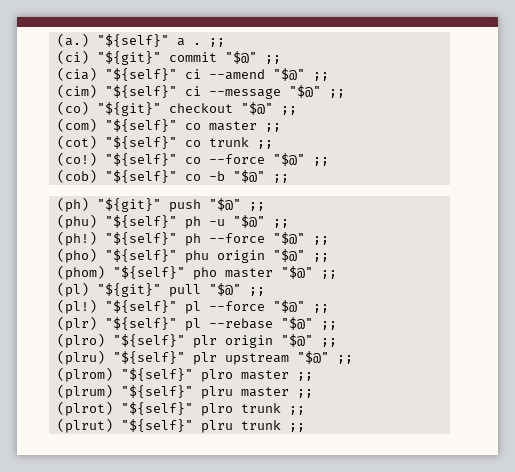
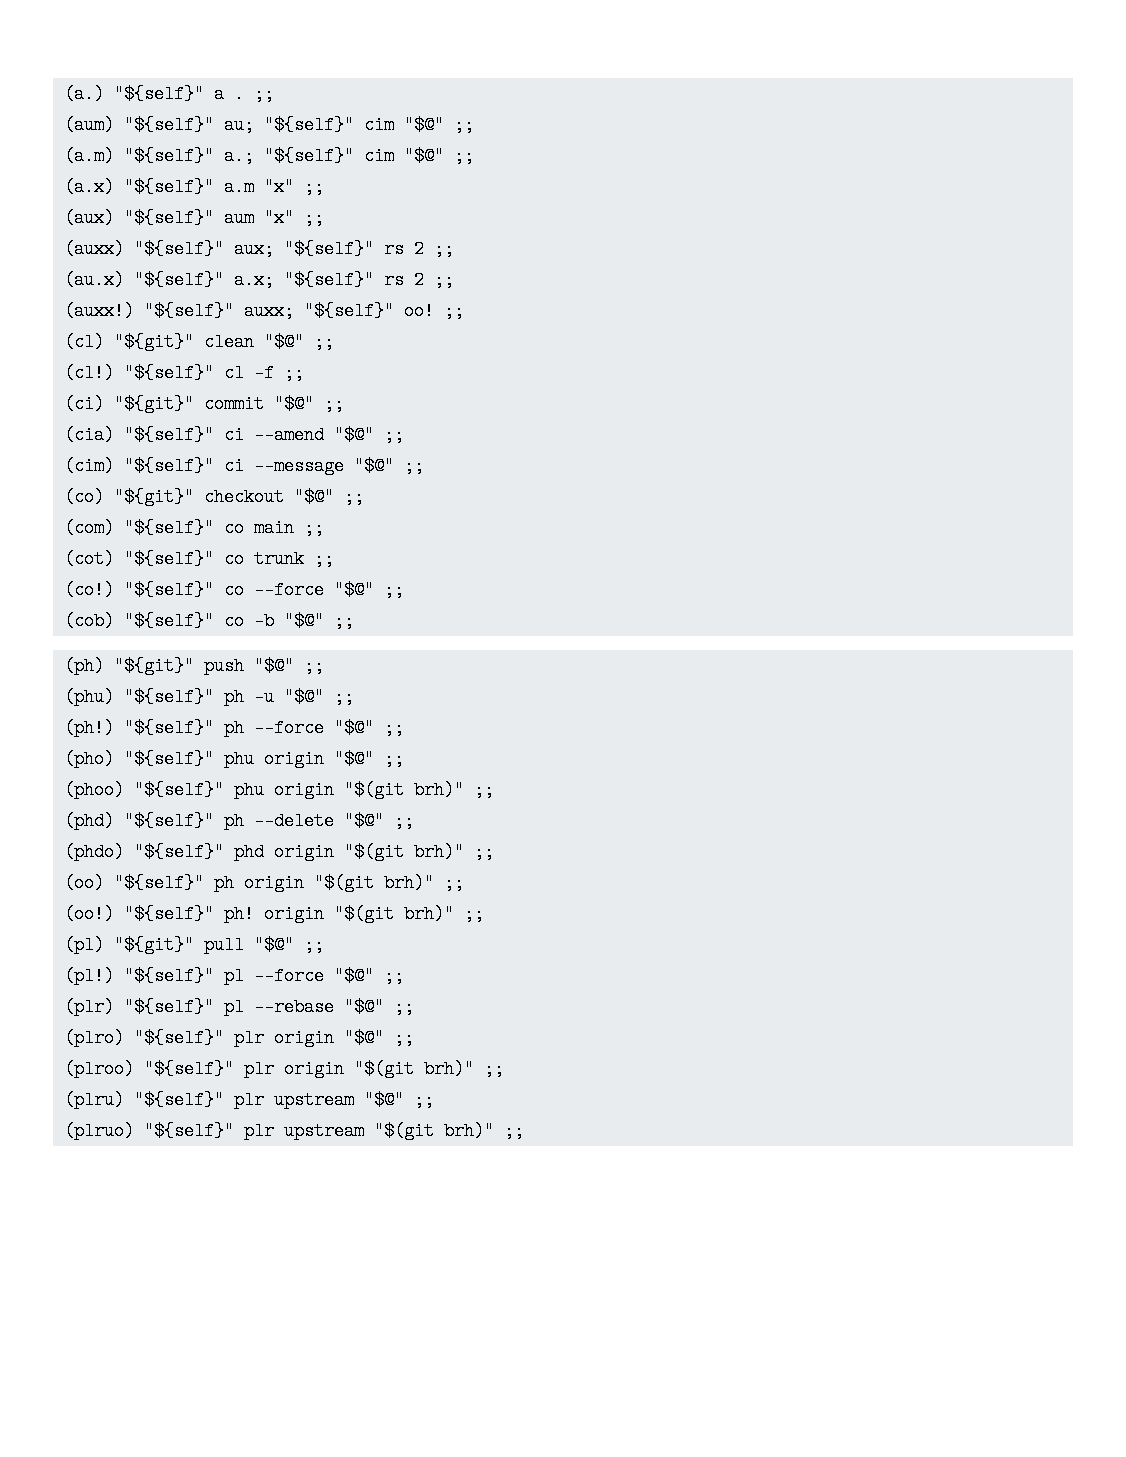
(225, 42) none -> [64,116,475,134] [64,147,475,165] [64,178,325,196] [64,209,325,227] [64,240,455,258] [64,271,455,289] [64,302,465,320] [64,333,335,351] [64,364,305,382] // (aum) "${self}" au; "${self}" cim "$@" ;; // (a.m) "${self}" a.; "${self}" cim "$@" ;; // (a.x) "${self}" a.m "x" ;; // (aux) "${self}" aum "x" ;; // (auxx) "${self}" aux; "${self}" rs 2 ;; // (au.x) "${self}" a.x; "${self}" rs 2 ;; // (auxx!) "${self}" auxx; "${self}" oo! ;; // (cl) "${git}" clean "$@" ;; // (cl!) "${self}" cl -f ;;
[208,121,257,131] master -> [254,519,295,537] main
[56,265,313,280] (phom) "${self}" pho master "$@" -> [64,781,495,799] [64,812,415,830] [64,843,495,861] [64,874,465,892] [64,905,455,923] (phoo) "${self}" phu origin "$(git brh)" ;; // (phd) "${self}" ph --delete "$@" ;; // (phdo) "${self}" phd origin "$(git brh)" ;; // (oo) "${self}" ph origin "$(git brh)" ;; // (oo!) "${self}" ph! origin "$(git brh)"
(337, 342) none -> [64,1060,505,1078] // (plroo) "${self}" plr origin "$(git brh)" ;;
[56,367,313,382] [56,384,313,399] [56,401,305,416] [56,418,281,433] (plrom) "${self}" plro master ;; // (plrum) "${self}" plru master ;; // (plrot) "${self}" plro trunk ;; // (plrut) "${self}" plru trunk -> [64,1122,495,1140] (plruo) "${self}" plr upstream "$(git brh)"

